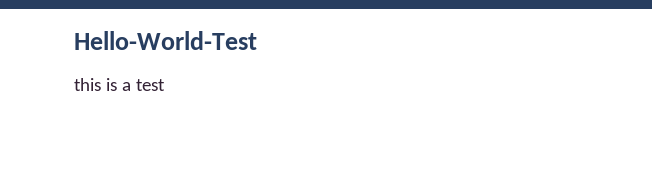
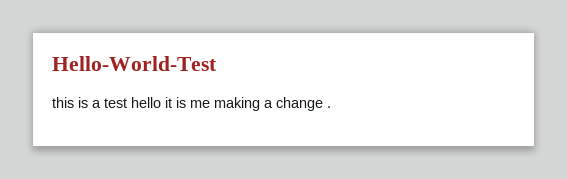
(165, 85) none -> [131,97,331,111] hello it is me making a change .

